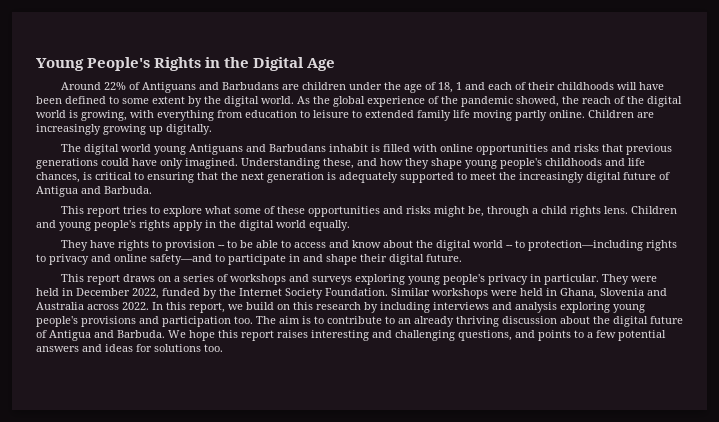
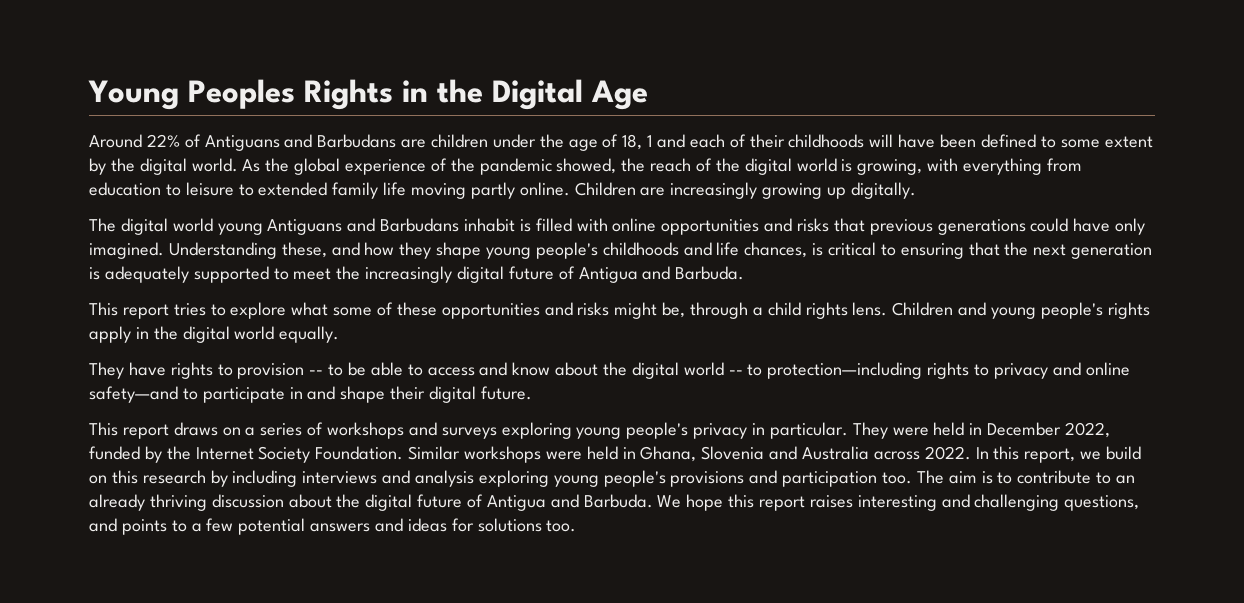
[87,57,151,71] People's -> [188,79,295,109] Peoples

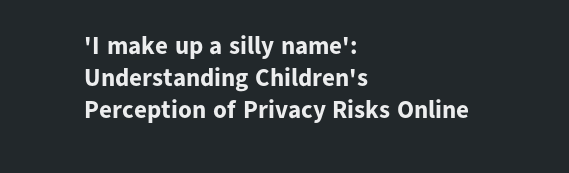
[88,79,648,110] [89,134,1153,151] [89,158,1082,175] [89,182,916,199] [89,218,1146,235] [89,242,1153,259] [89,266,745,283] [89,302,1150,319] [89,326,340,343] [89,362,1130,379] [89,386,532,403] [89,422,1111,439] [89,446,1142,463] [89,470,1136,487] [89,494,1140,511] [89,518,577,535] Young Peoples Rights in the Digital Age // Around 22% of Antiguans and Barbudans are children under the age of 18, 1 and each of their childhoods will have been defined to some extent by the digital world. As the global experience of the pandemic showed, the reach of the digital world is growing, with everything from education to leisure to extended family life moving partly online. Children are increasingly growing up digitally. // The digital world young Antiguans and Barbudans inhabit is filled with online opportunities and risks that previous generations could have only imagined. Understanding these, and how they shape young people's childhoods and life chances, is critical to ensuring that the next generation is adequately supported to meet the increasingly digital future of Antigua and Barbuda. // This report tries to explore what some of these opportunities and risks might be, through a child rights lens. Children and young people's rights apply in the digital world equally. // They have rights to provision -- to be able to access and know about the digital world -- to protection—including rights to privacy and online safety—and to participate in and shape their digital future. // This report draws on a series of workshops and surveys exploring young people's privacy in particular. They were held in December 2022, funded by the Internet Society Foundation. Similar workshops were held in Ghana, Slovenia and Australia across 2022. In this report, we build on this research by including interviews and analysis exploring young people's provisions and participation too. The aim is to contribute to an already thriving discussion about the digital future of Antigua and Barbuda. We hope this report raises interesting and challenging questions, and points to a few potential answers and ideas for solutions too. -> [84,35,358,59] [84,67,368,92] [84,99,469,123] 'I make up a silly name': Understanding Children's Perception of Privacy Risks Online

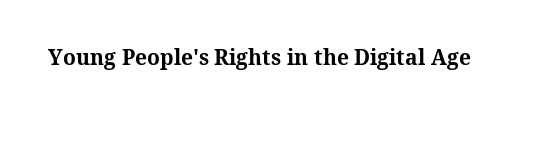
[84,35,358,59] [84,67,368,92] [84,99,469,123] 'I make up a silly name': Understanding Children's Perception of Privacy Risks Online -> [48,48,472,70] Young People's Rights in the Digital Age

